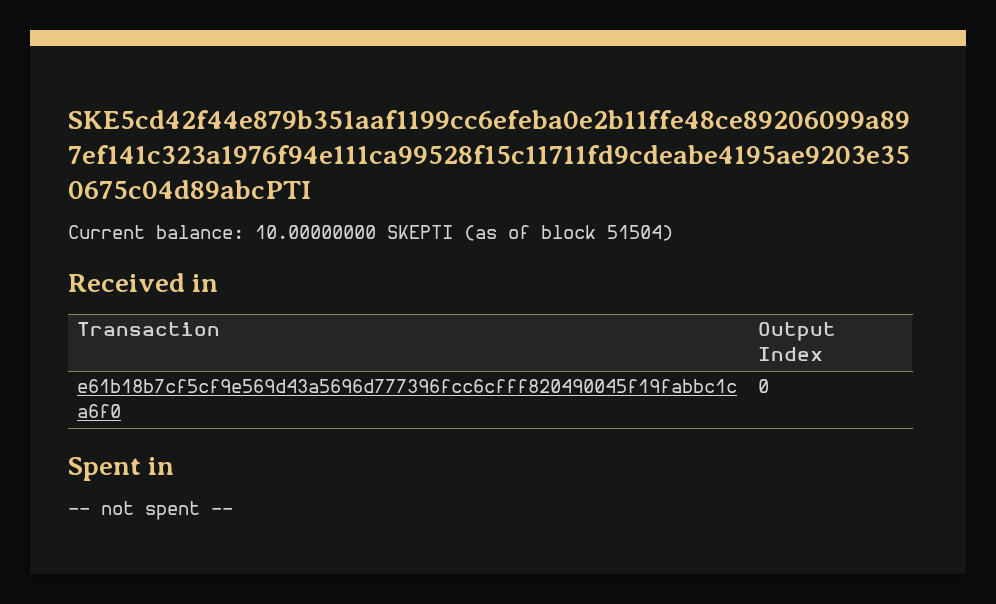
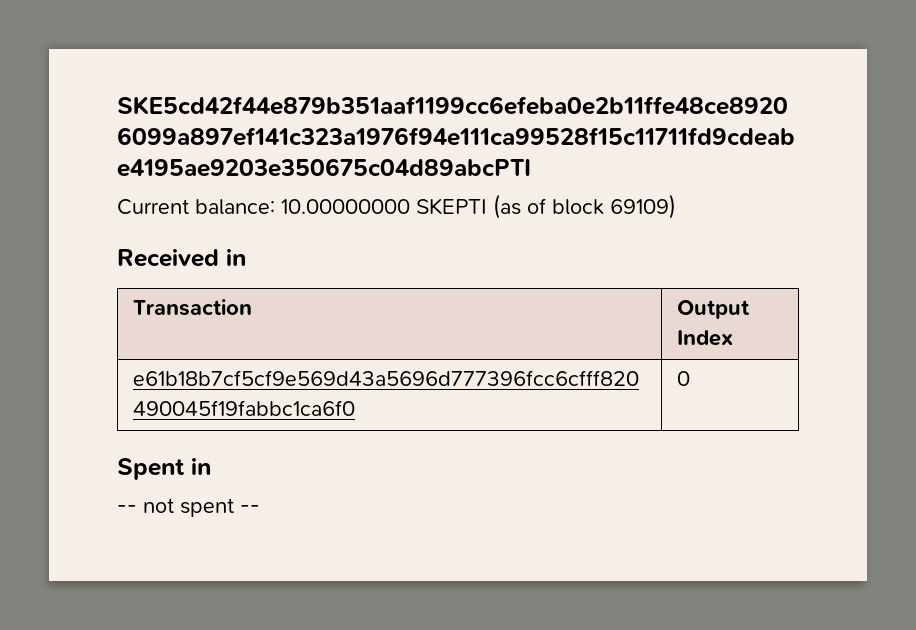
[607,225,673,241] 51504) -> [610,194,676,219] 69109)

